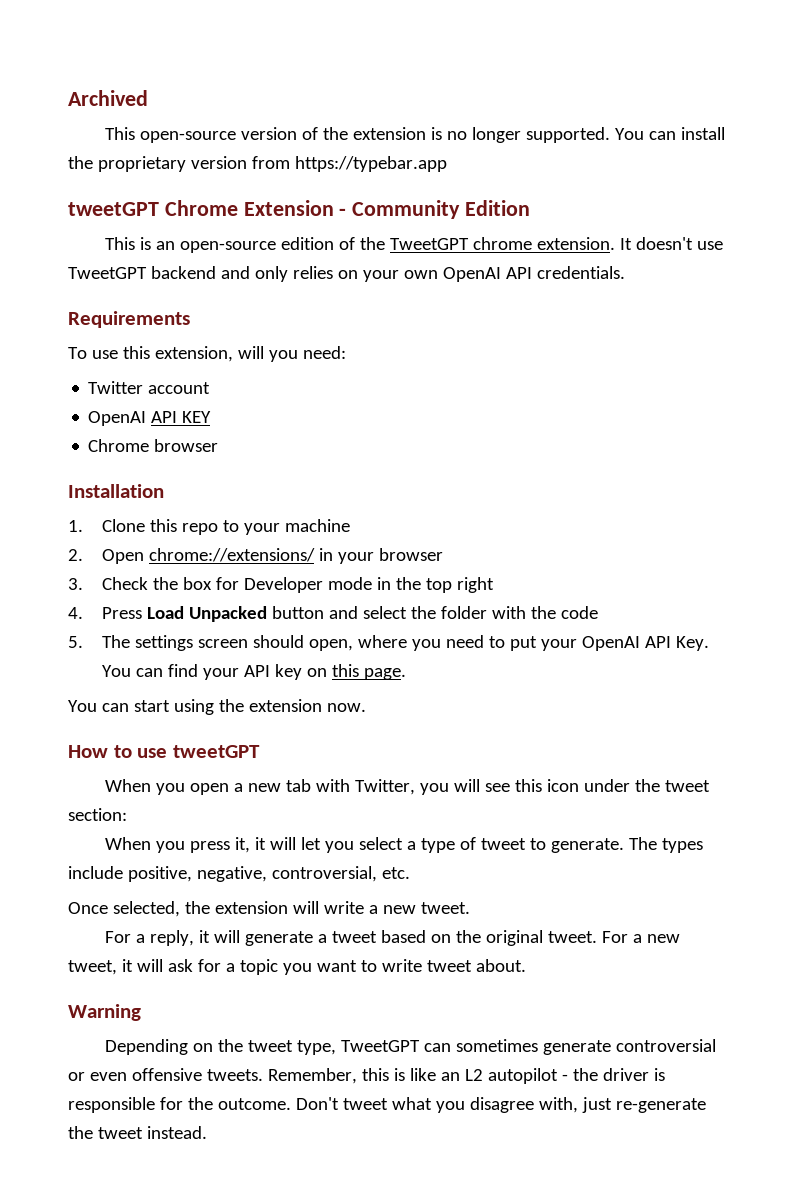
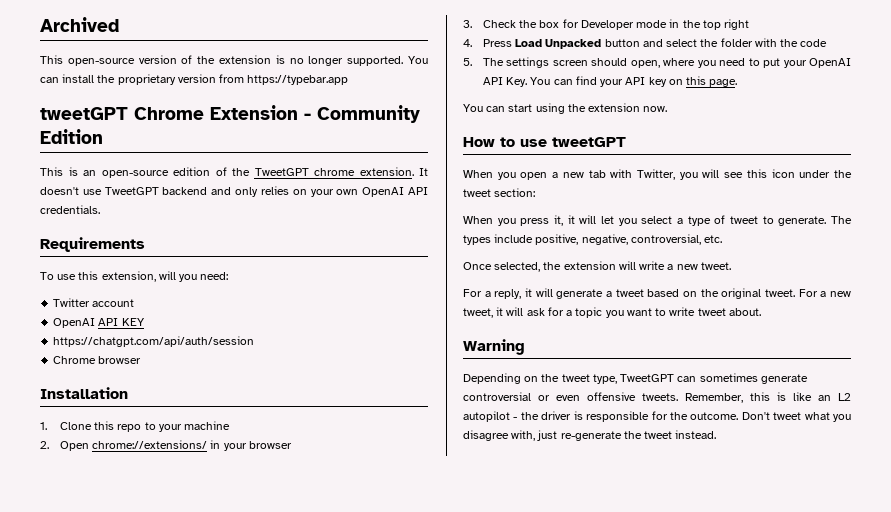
(212, 417) none -> [53,336,255,347] // https://chatgpt.com/api/auth/session

